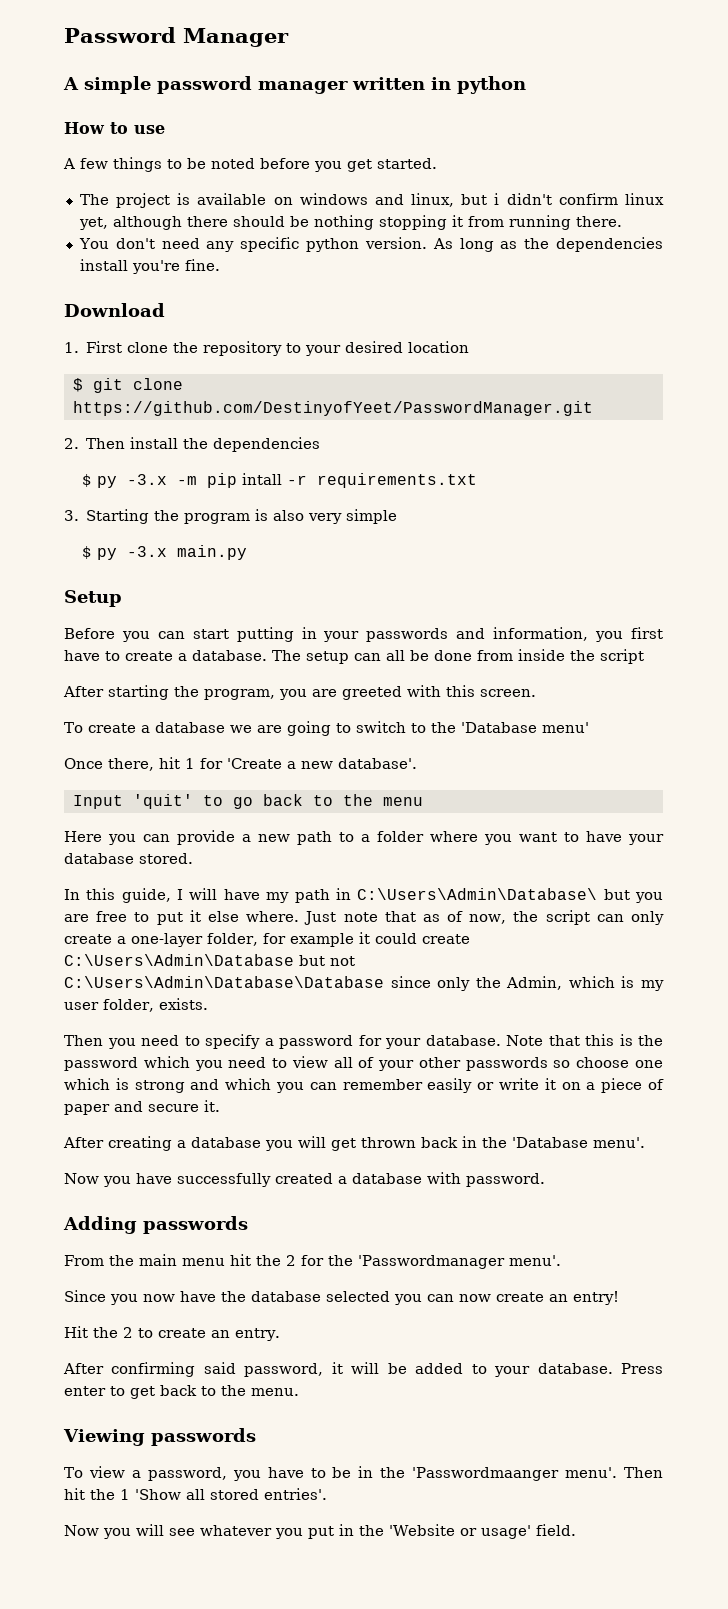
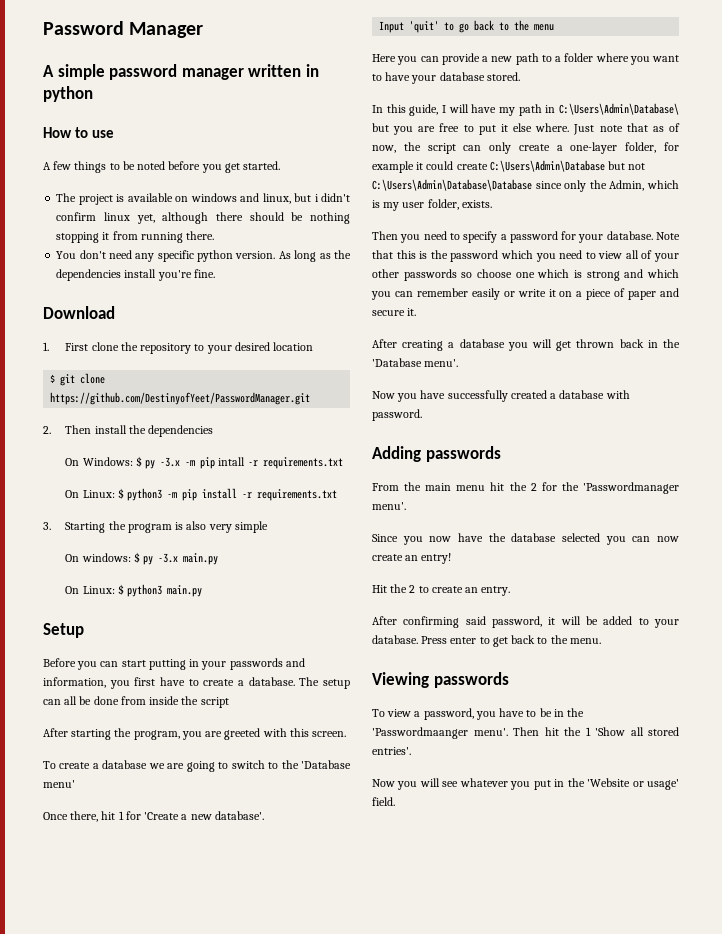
(321, 444) none -> [65,457,133,466] On Windows:
(477, 480) none -> [65,488,338,501] // On Linux: $ python3 -m pip install -r requirements.txt
(398, 516) none -> [65,553,131,562] On windows:
(247, 552) none -> [65,584,203,597] // On Linux: $ python3 main.py

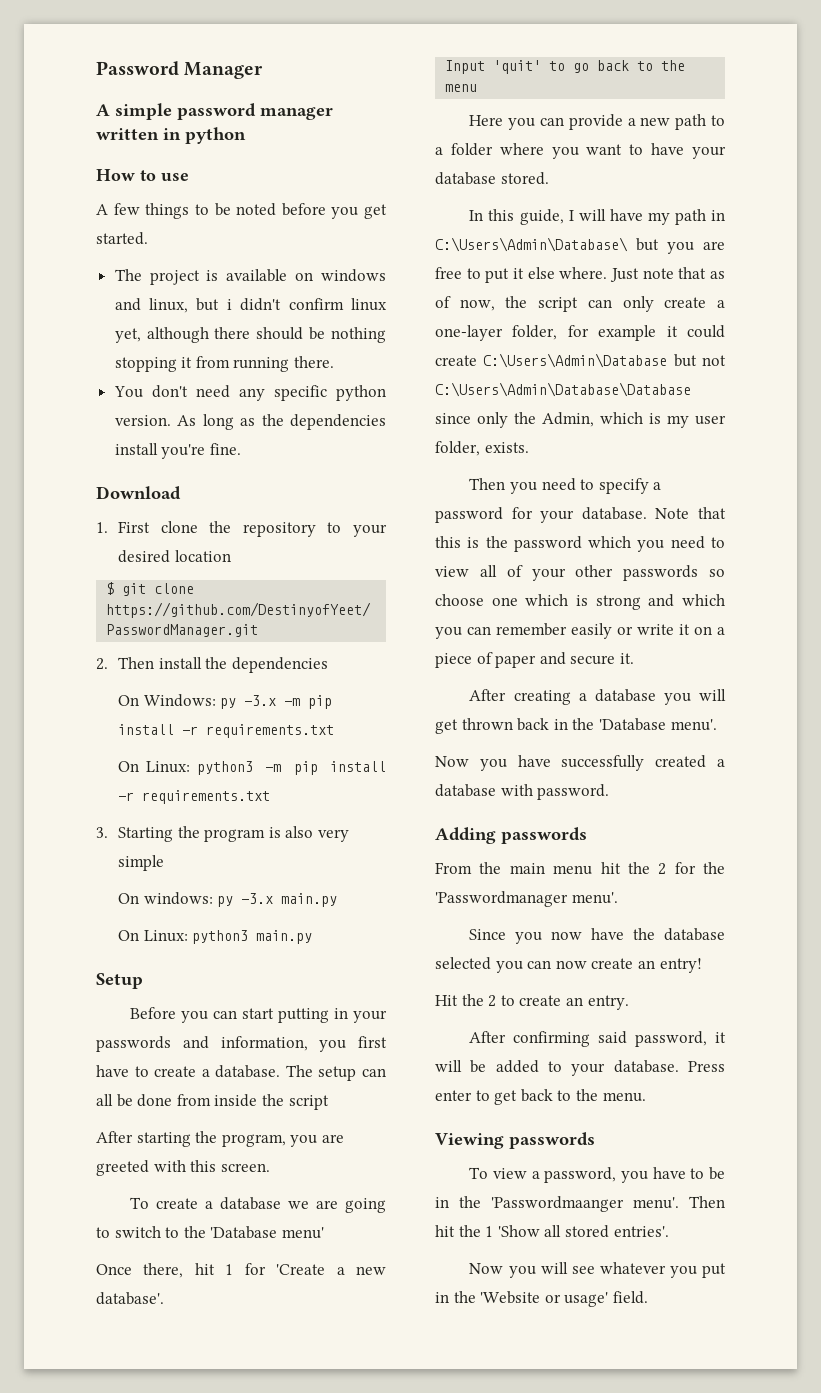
[135,456,142,467] $ -> (216, 700) none
[218,457,246,466] intall -> [117,724,174,735] install
[117,488,124,499] $ -> (190, 767) none
[133,552,140,563] $ -> (213, 898) none
[117,584,124,595] $ -> (188, 936) none

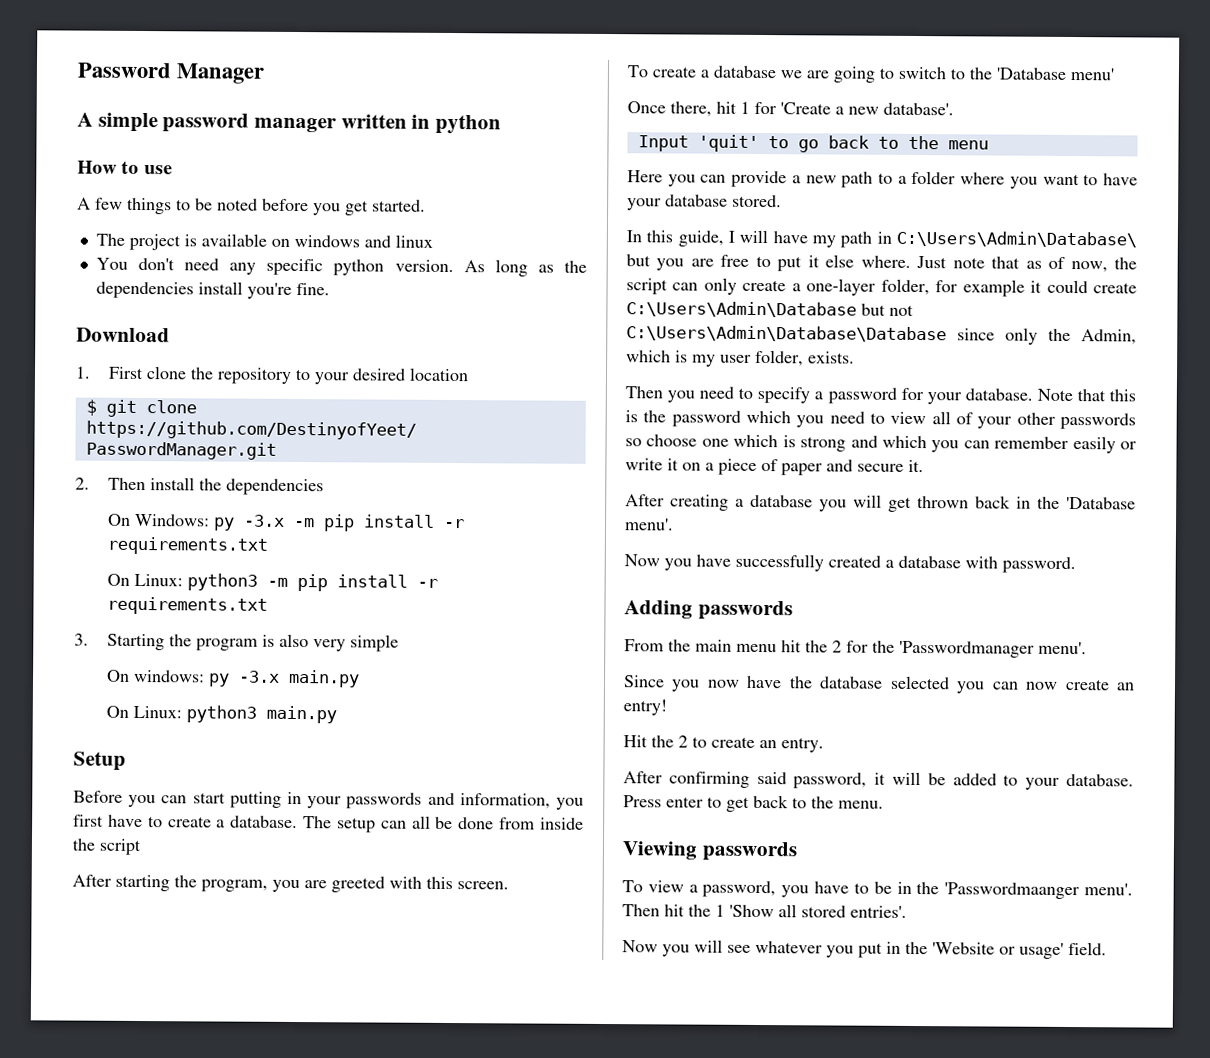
[149,298,387,313] [114,327,387,343] [114,356,335,372] linux, but i didn't confirm linux yet, although there should be nothing stopping it from running there. -> [394,234,433,248] linux

